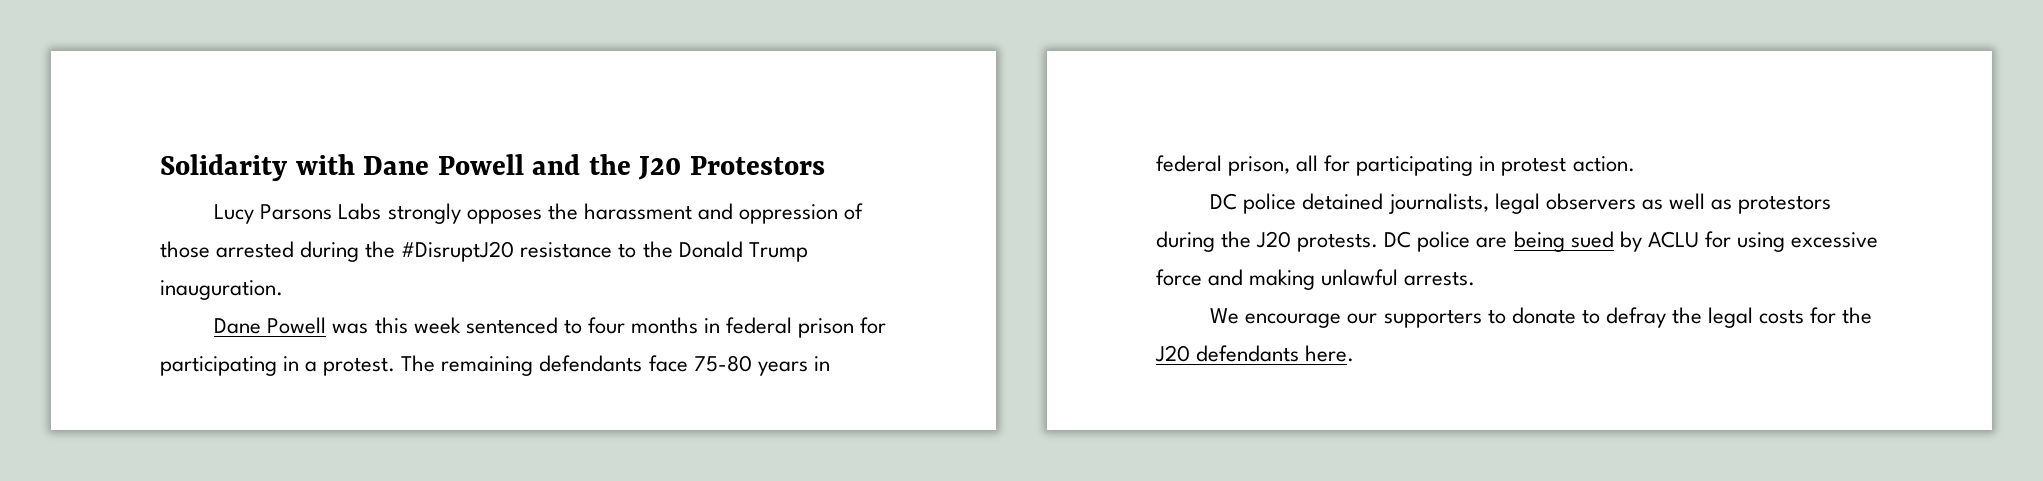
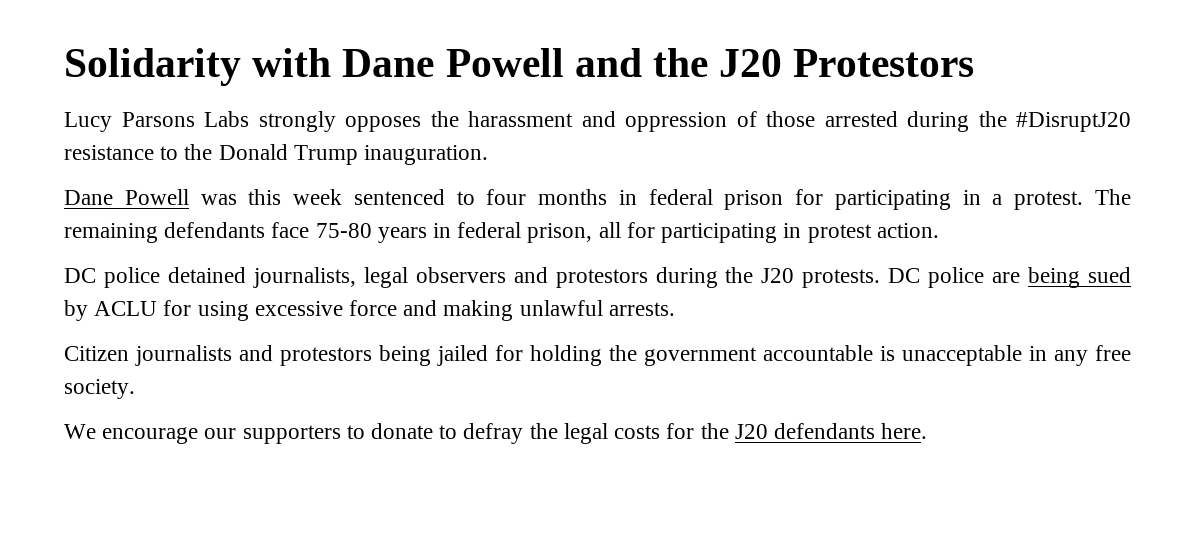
[1641,193,1732,210] as well as -> [513,267,548,283] and
(1476, 278) none -> [64,345,1131,366] [64,379,135,399] // Citizen journalists and protestors being jailed for holding the government accountable is unacceptable in any free society.

